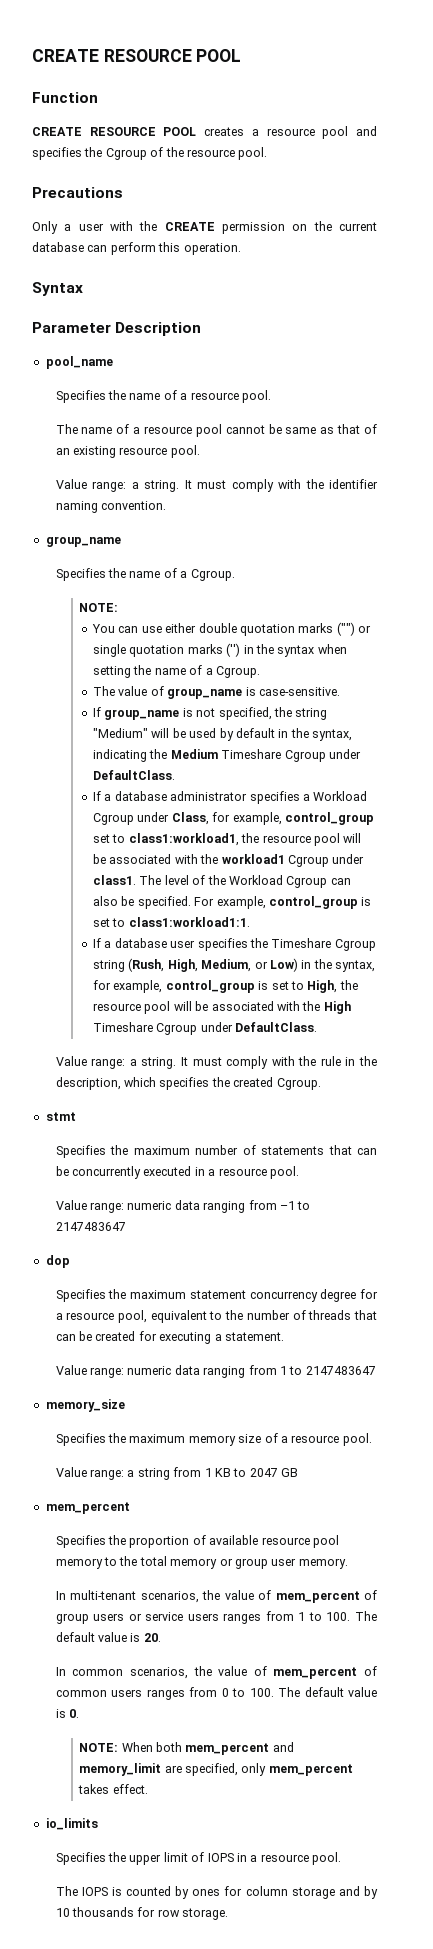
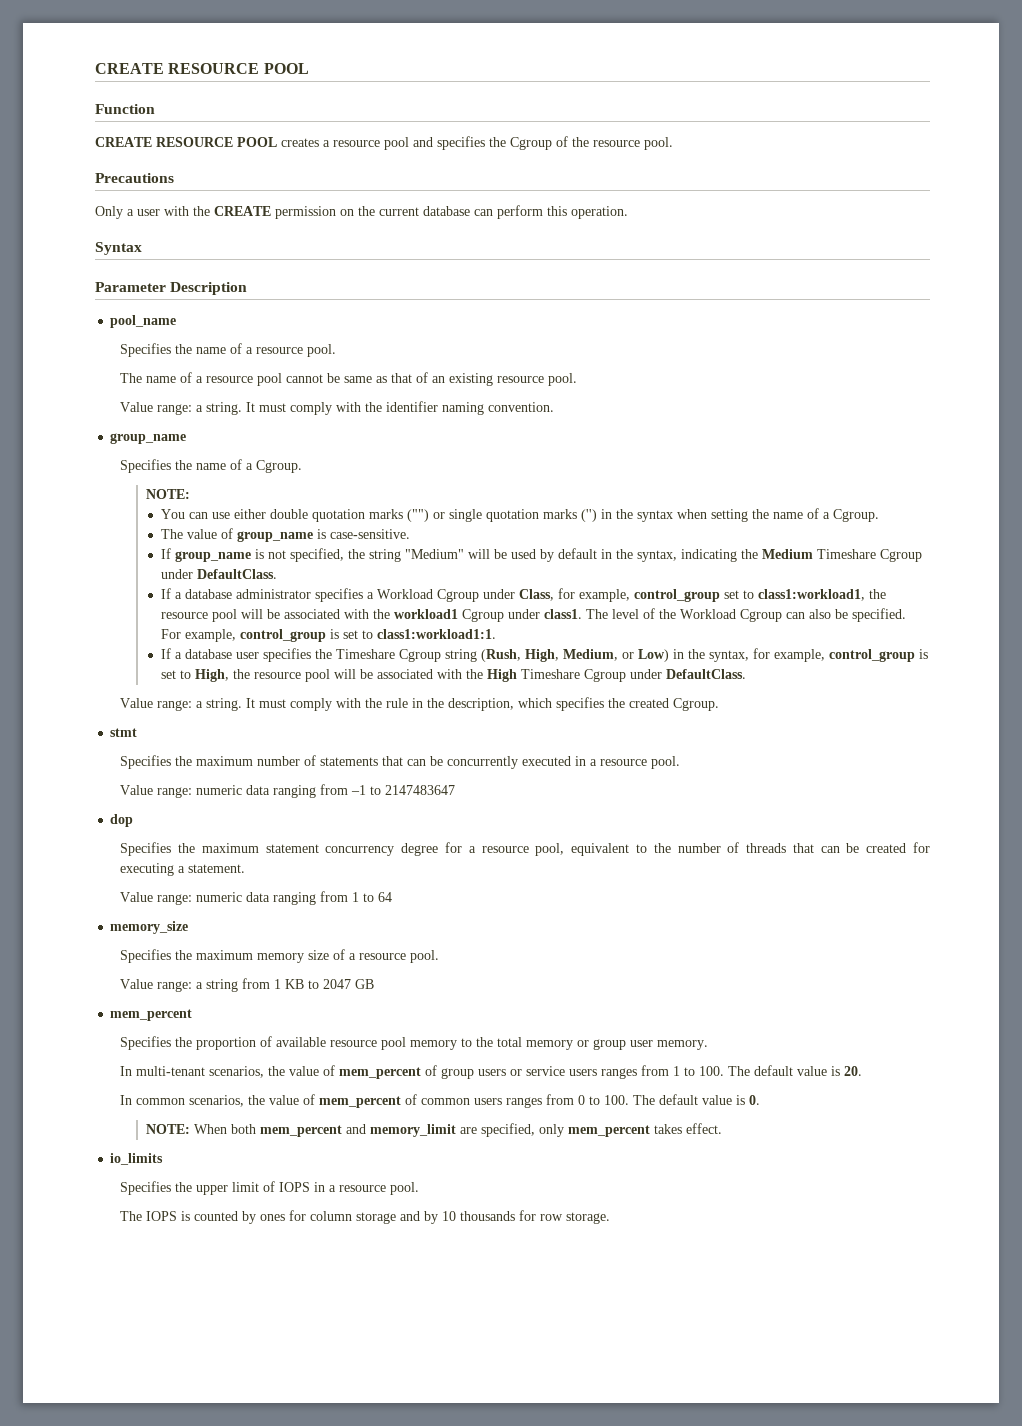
[305,1366,376,1375] 2147483647 -> [378,892,393,902] 64

